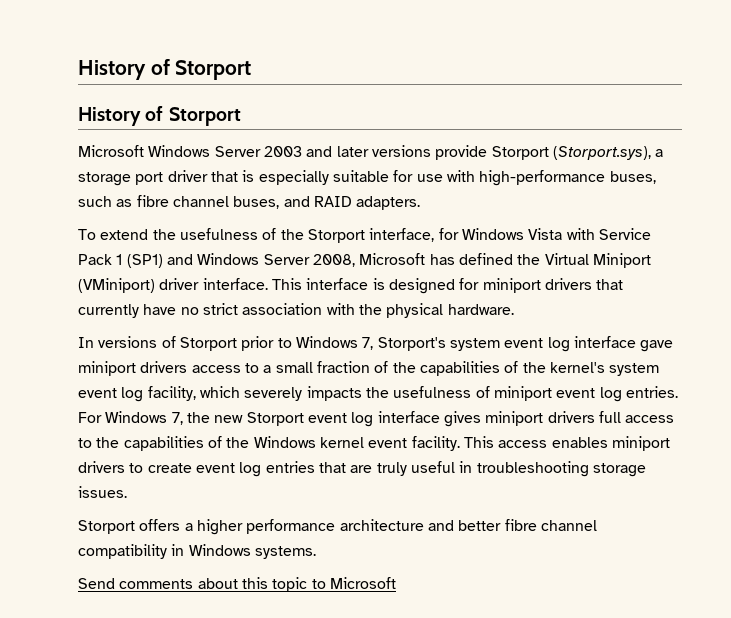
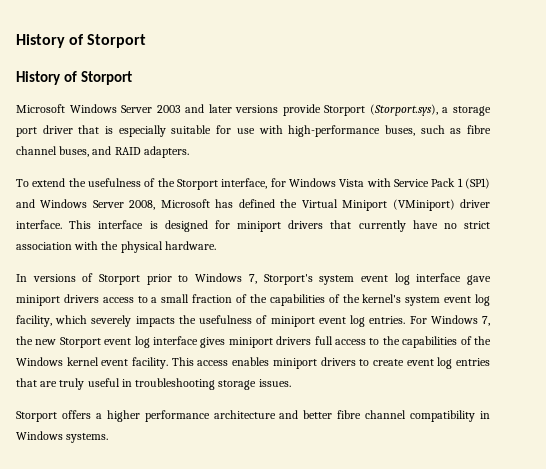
[78,577,396,592] // Send comments about this topic to Microsoft -> (109, 438) none

